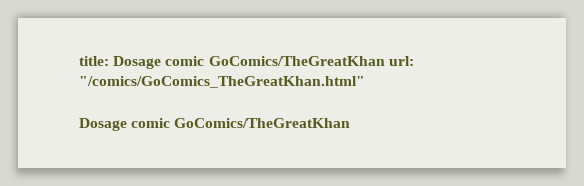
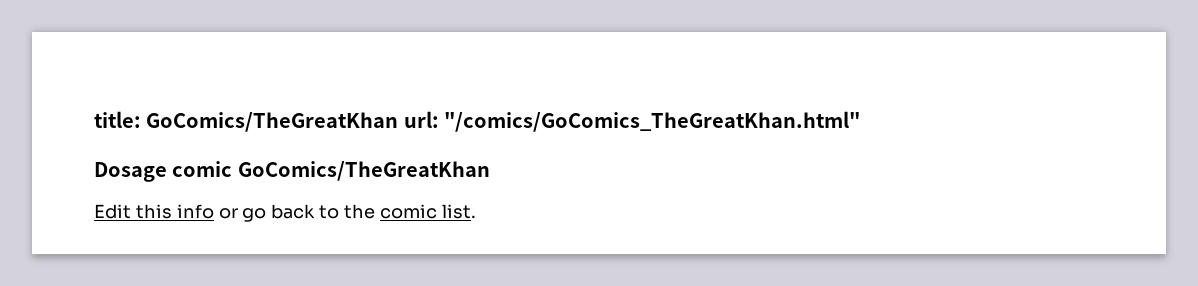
[113,56,205,69] Dosage comic -> (141, 119) none
(351, 123) none -> [94,204,476,222] // Edit this info or go back to the comic list.

